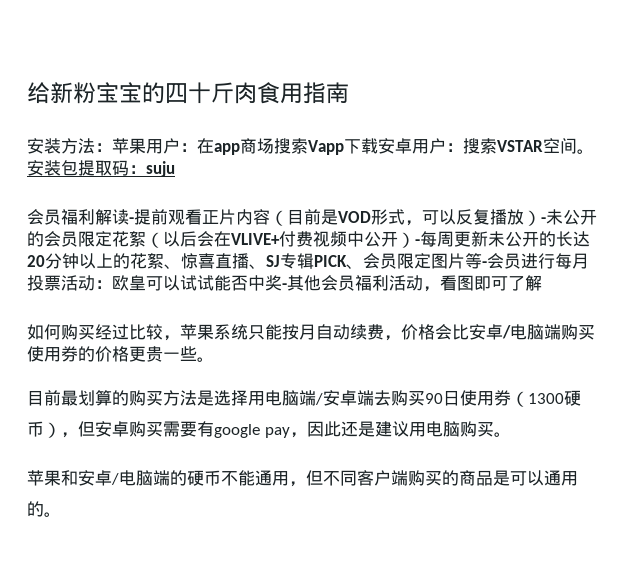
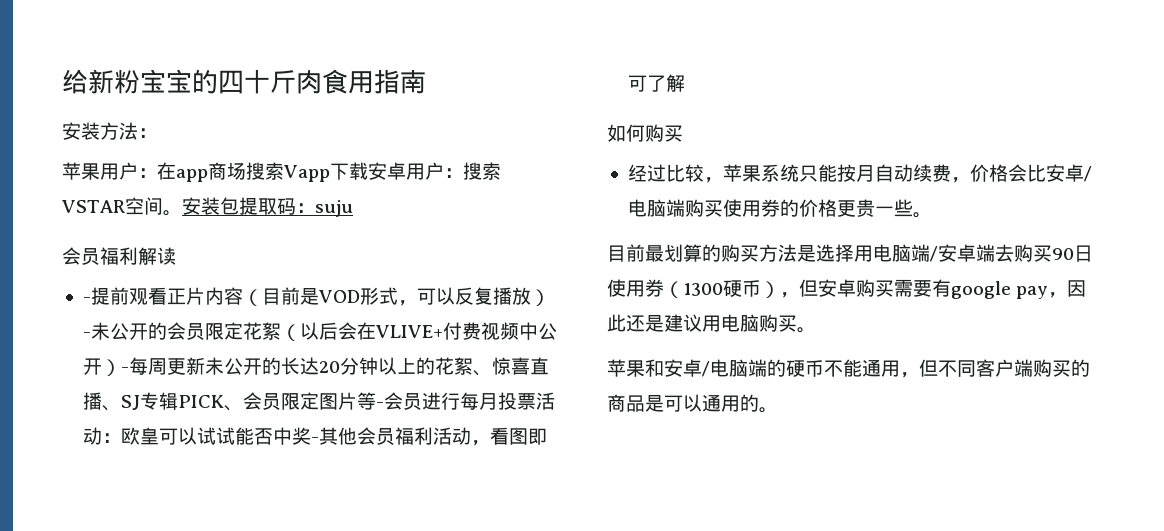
(112, 147) none -> (157, 133) //
(129, 217) none -> (176, 256) //
(95, 332) none -> (683, 133) //

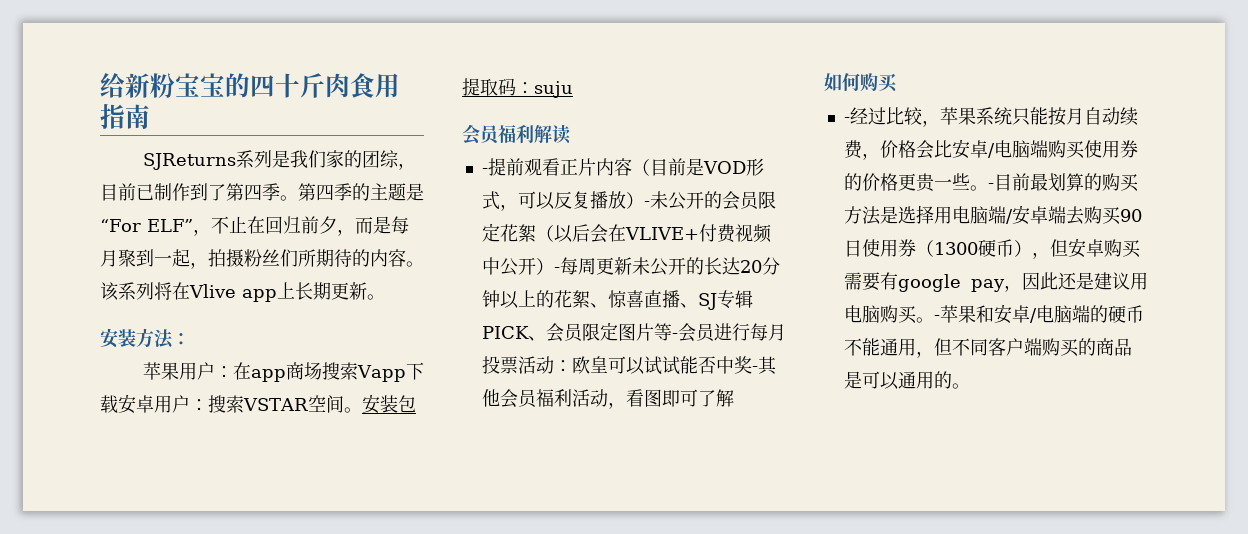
(426, 81) none -> [142,150,416,170] [100,183,424,201] [100,216,409,236] [100,249,424,269] [100,282,385,302] // SJReturns系列是我们家的团综，目前已制作到了第四季。第四季的主题是“For ELF”，不止在回归前夕，而是每月聚到一起，拍摄粉丝们所期待的内容。该系列将在Vlive app上长期更新。
(683, 133) none -> [843,117,850,123] -
(932, 215) // -> [987,183,994,189] -
(816, 330) // -> [933,315,940,321] -

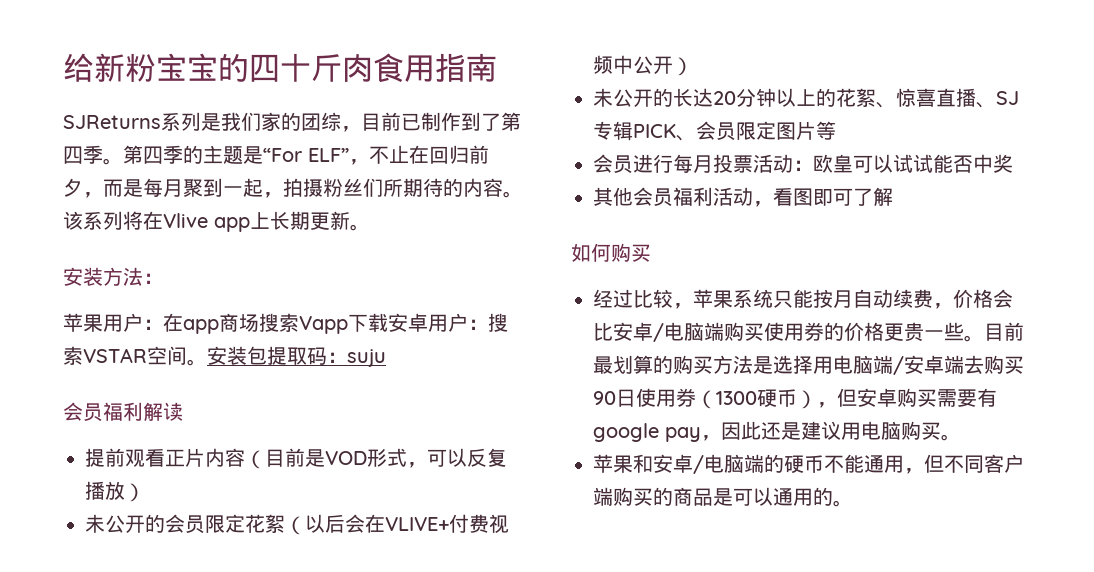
[481,168,488,174] - -> (183, 411) none
[643,201,650,207] - -> (145, 492) //
[553,257,632,275] -每周更新 -> (693, 66) //
[671,333,678,339] - -> (836, 130) //
[751,366,758,372] - -> (1013, 163) //
[843,117,850,123] - -> (651, 253) none
[987,183,994,189] - -> (984, 338) none
[933,315,940,321] - -> (961, 437) //

